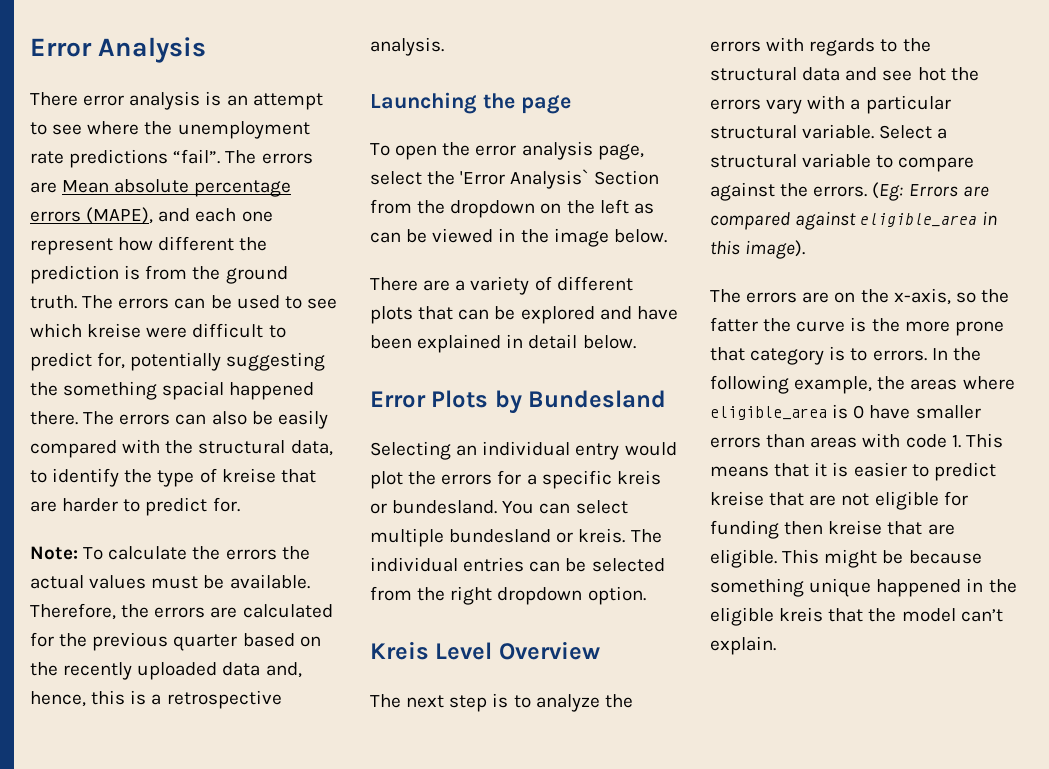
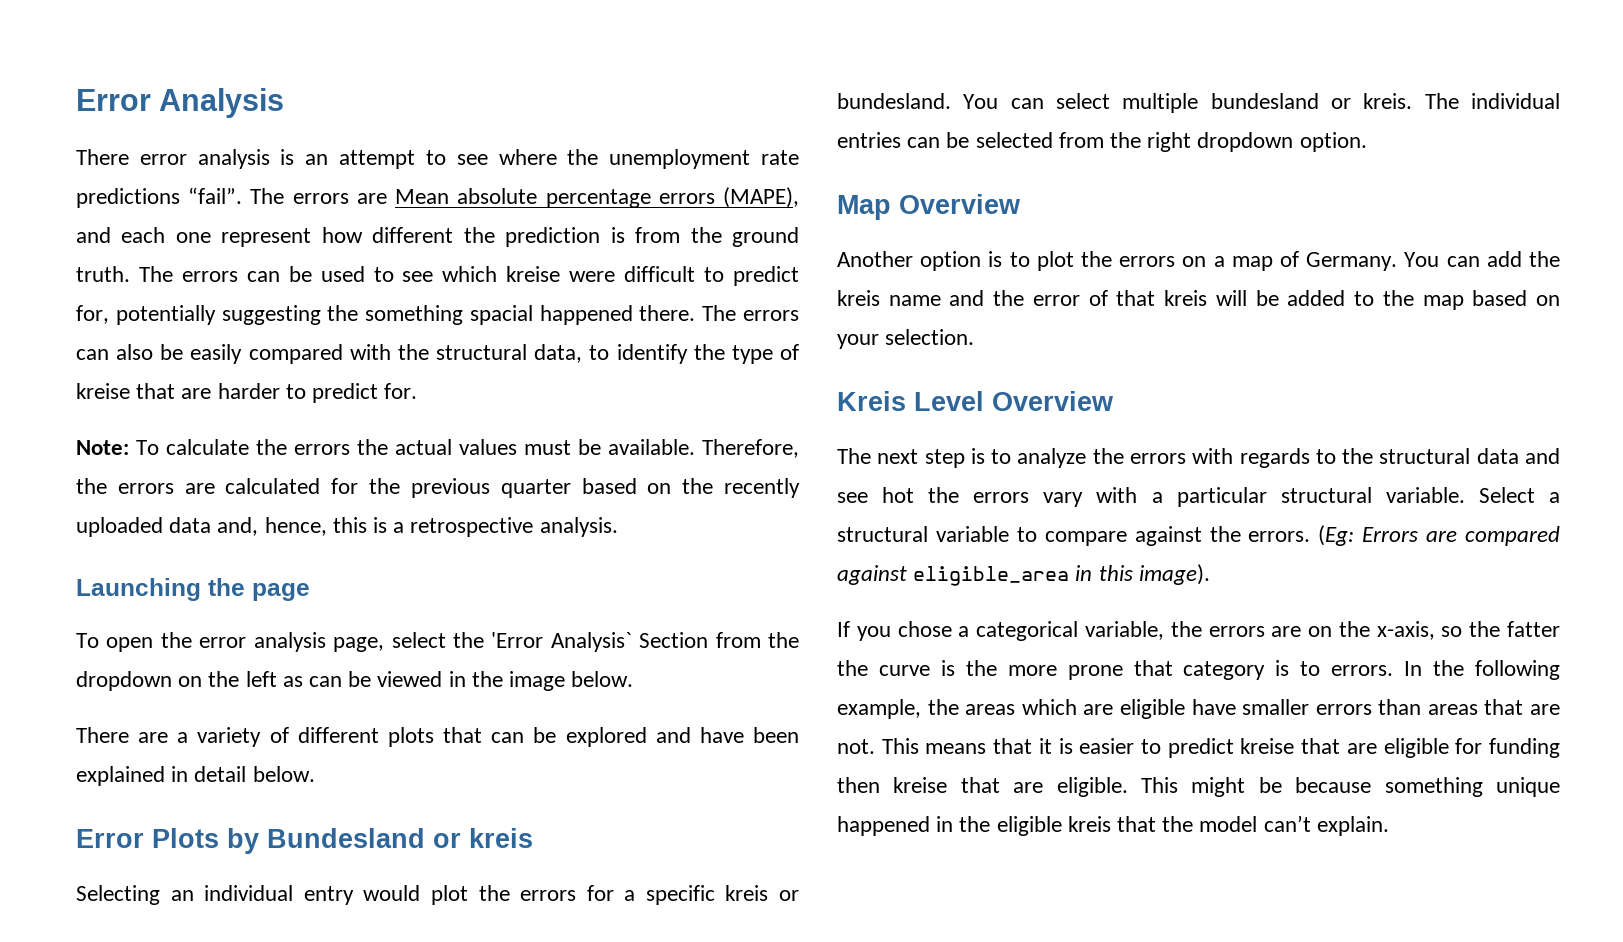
(667, 399) none -> [433,828,533,848] or kreis
(646, 595) none -> [837,194,1021,220] [837,251,1560,271] [837,290,1561,310] [837,329,975,349] // Map Overview // Another option is to plot the errors on a map of Germany. You can add the kreis name and the error of that kreis will be added to the map based on your selection.
[710,289,741,303] The -> [837,621,1202,641] If you chose a categorical variable, the
[962,376,1015,390] [710,404,865,420] where eligible_area is 0 -> [1021,699,1185,719] which are eligible
[862,433,961,448] with code 1. -> [1484,699,1560,715] [837,739,875,754] that are not.
[841,493,870,506] not -> (1377, 748) none

